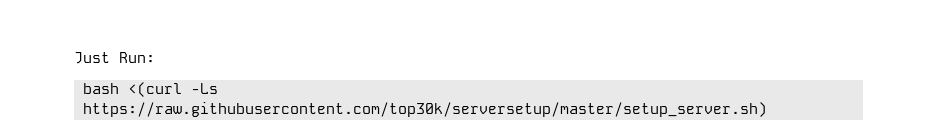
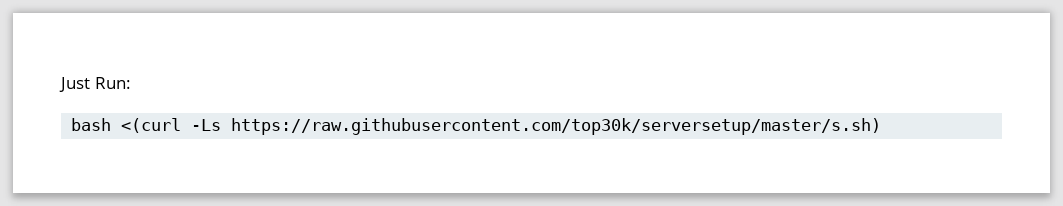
[83,102,767,117] https://raw.githubusercontent.com/top30k/serversetup/master/setup_server.sh) -> [231,118,882,135] https://raw.githubusercontent.com/top30k/serversetup/master/s.sh)

